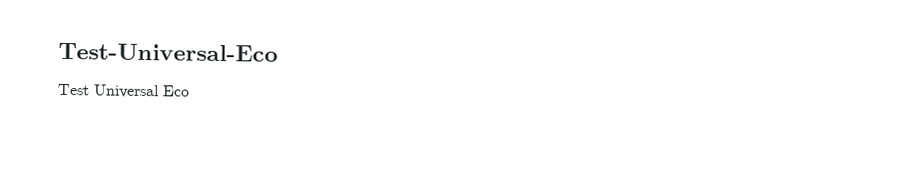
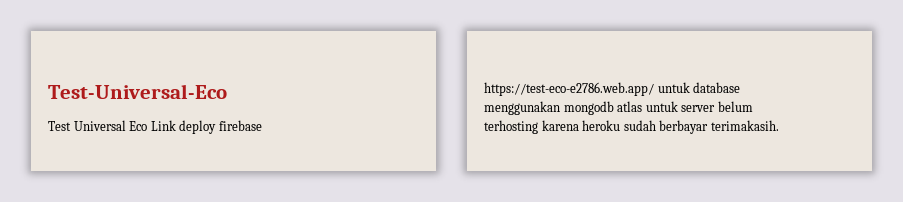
(190, 91) none -> [150,120,262,134] [484,82,741,96] [484,101,753,115] [484,120,779,134] Link deploy firebase https://test-eco-e2786.web.app/ untuk database menggunakan mongodb atlas untuk server belum terhosting karena heroku sudah berbayar terimakasih.

